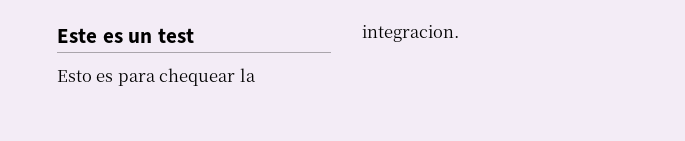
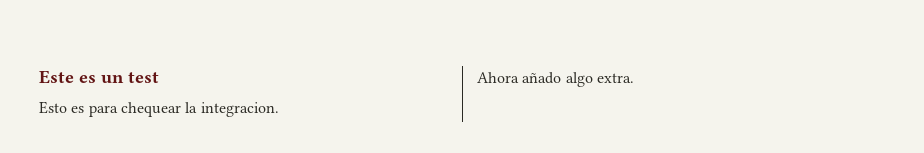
(459, 33) none -> [477,72,634,87] // Ahora añado algo extra.

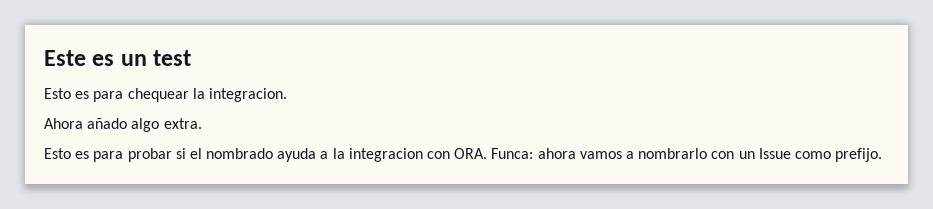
(634, 78) none -> [44,148,883,162] // Esto es para probar si el nombrado ayuda a la integracion con ORA. Funca: ahora vamos a nombrarlo con un Issue como prefijo.

